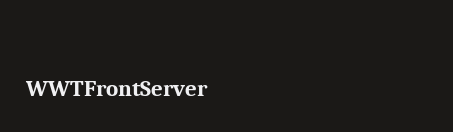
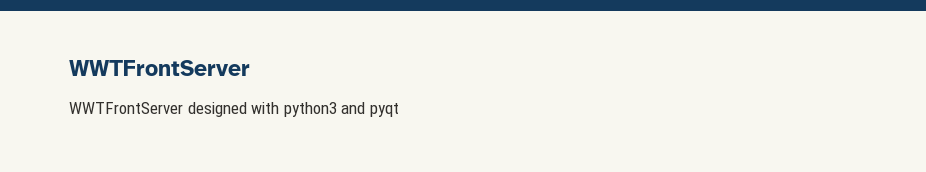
[25,81,208,96] WWTFrontServer -> [69,60,250,76] [69,102,399,117] WWTFrontServer // WWTFrontServer designed with python3 and pyqt

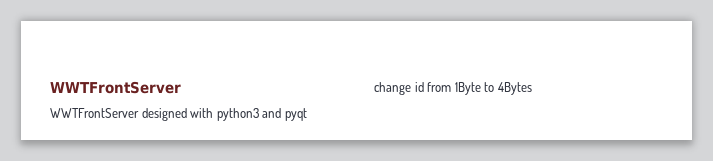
(399, 110) none -> [374,82,532,95] change id from 1Byte to 4Bytes

